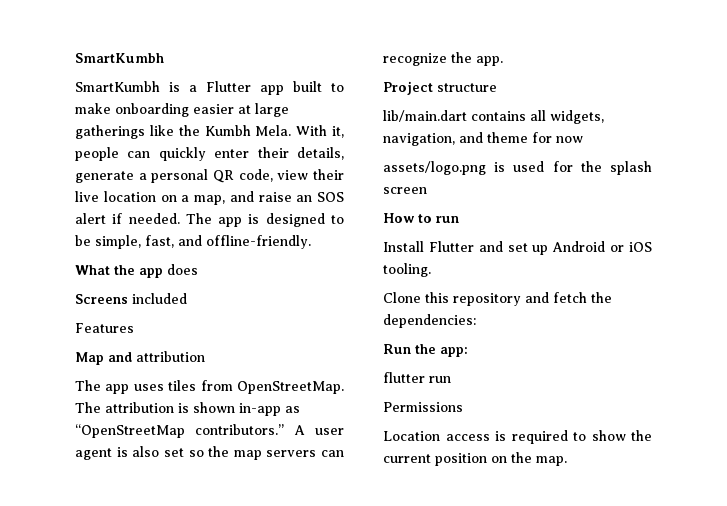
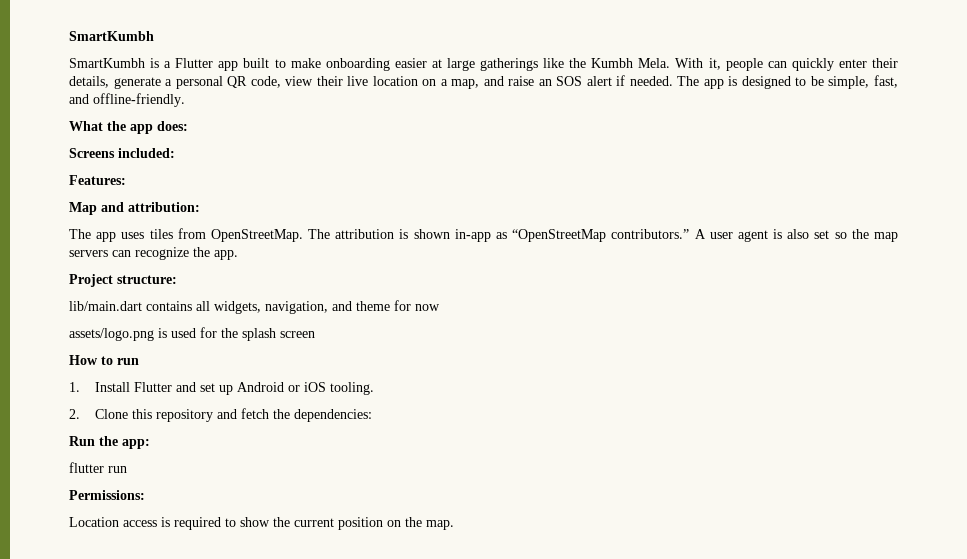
[167,264,198,275] does -> [157,121,188,131] does:
[132,293,187,304] [75,323,134,333] included // Features -> [118,148,175,158] [69,175,126,185] included: // Features:
[136,351,205,362] attribution -> [128,202,200,212] attribution:
[437,83,497,92] structure -> [117,275,177,284] structure:
(459, 219) none -> [69,382,80,392] 1.
(431, 270) none -> [69,409,80,419] 2.
[383,402,463,412] Permissions -> [69,490,145,500] Permissions:

